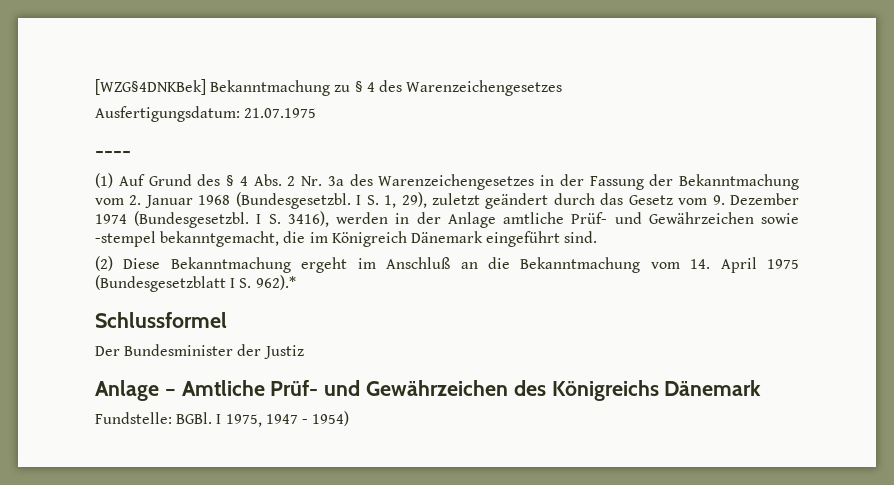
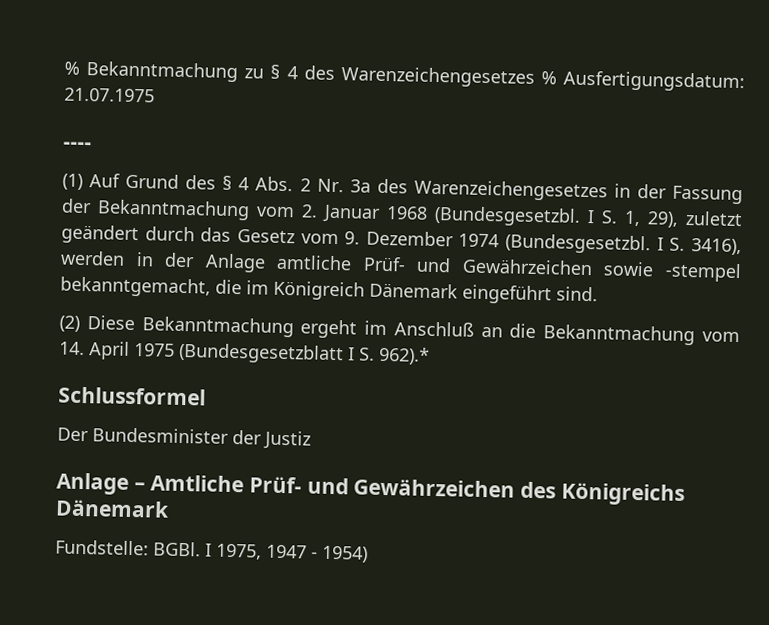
[95,79,206,95] [WZG§4DNKBek] -> [64,61,80,75] %
(563, 88) // -> [540,71,557,85] %

